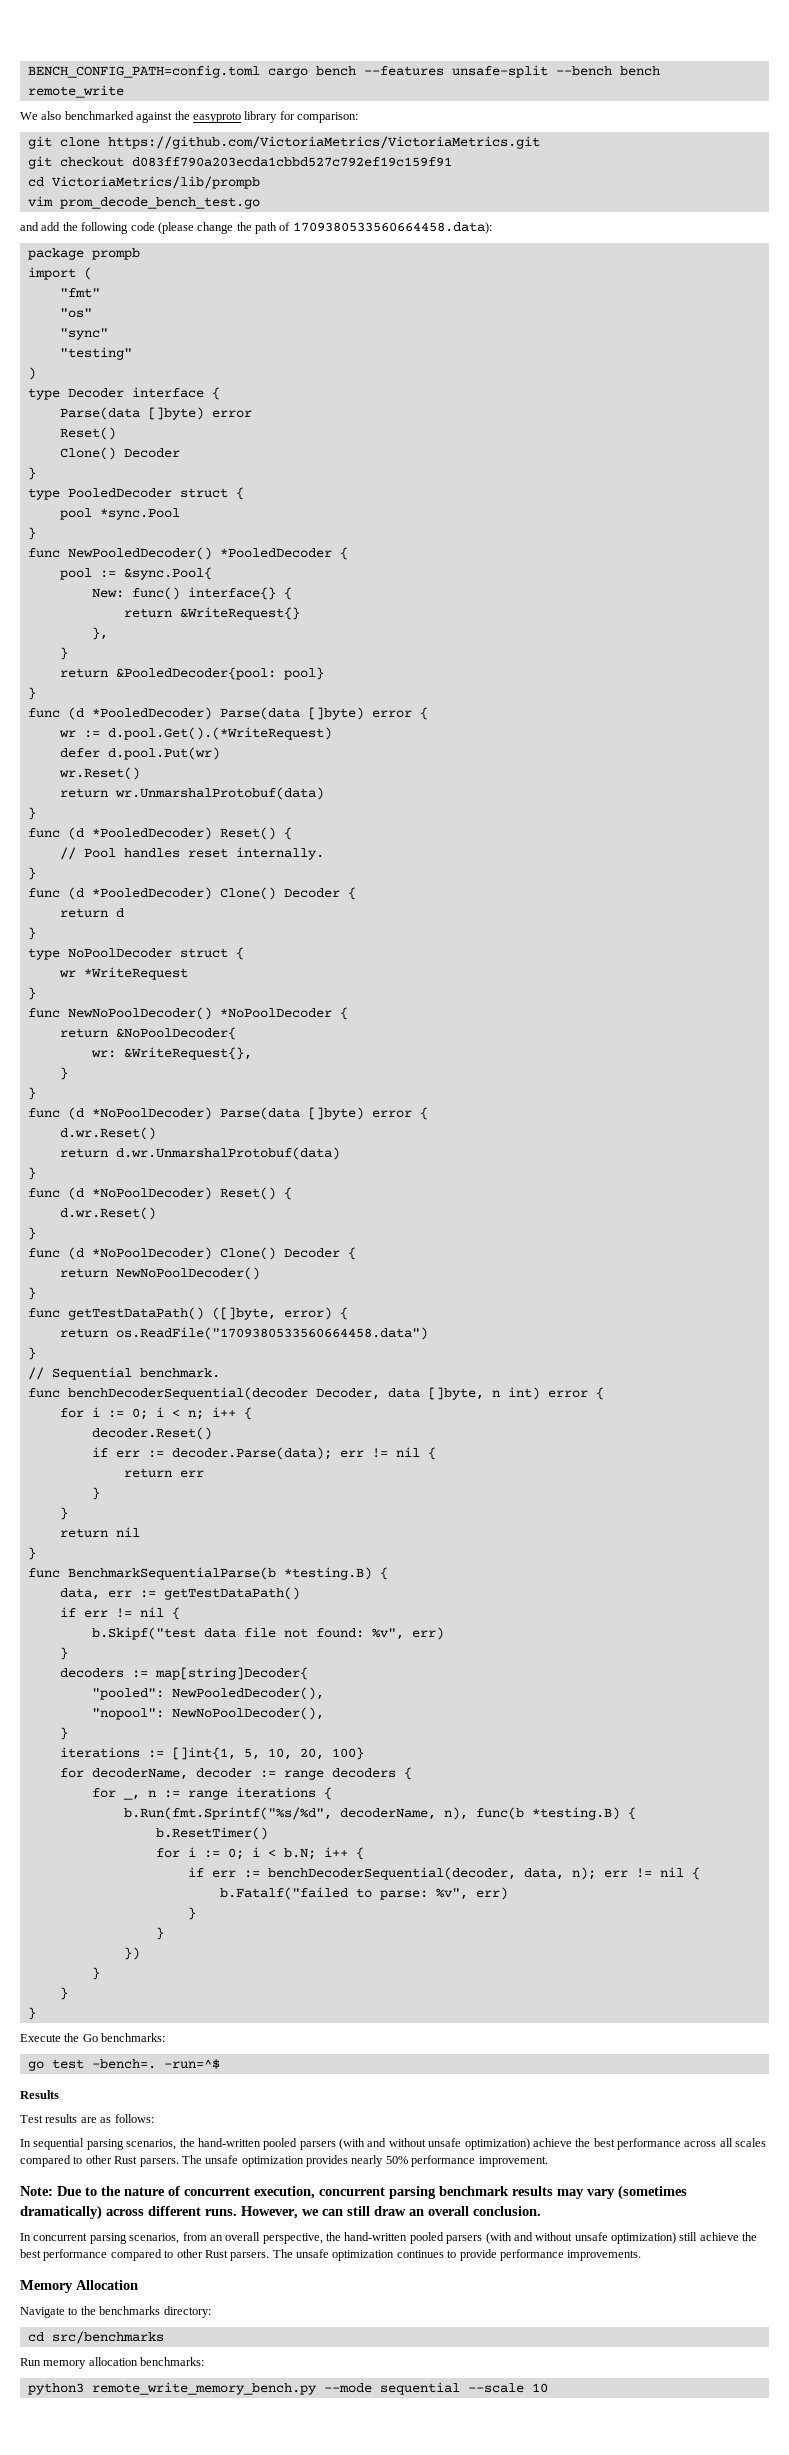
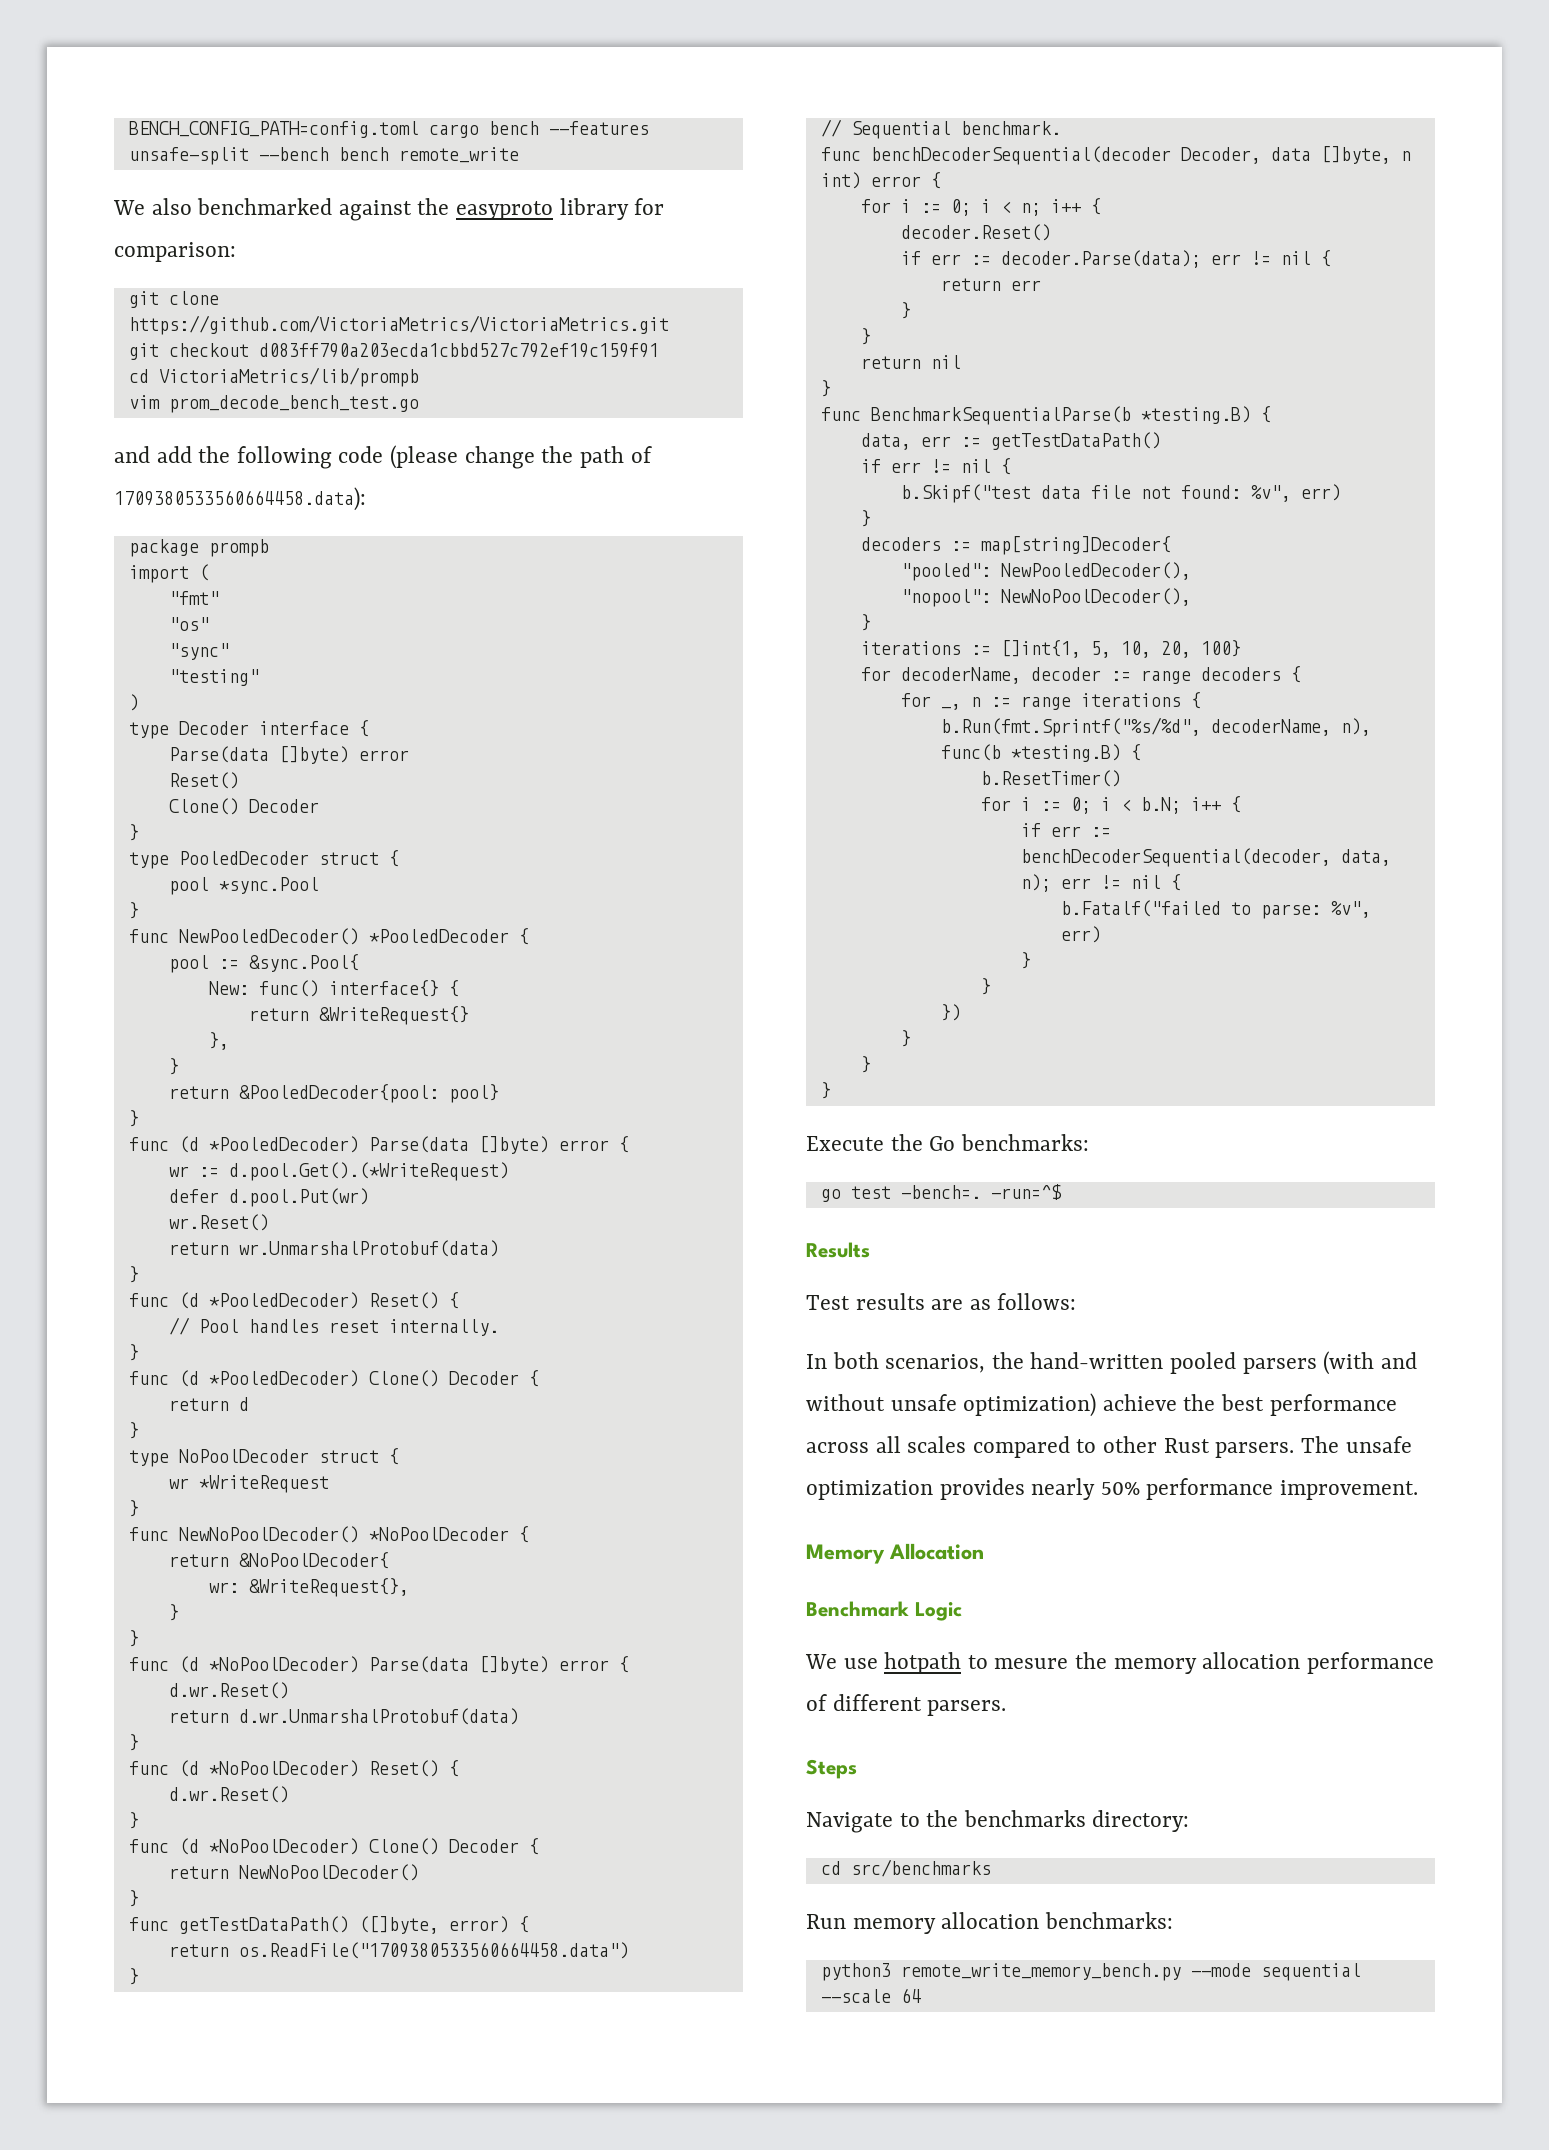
[33,2138,124,2150] sequential parsing -> [832,1352,879,1369] both
[20,2185,687,2200] [20,2205,541,2220] [20,2232,758,2244] [20,2249,642,2261] [20,2280,138,2293] Note: Due to the nature of concurrent execution, concurrent parsing benchmark results may vary (sometimes dramatically) across different runs. However, we can still draw an overall conclusion. // In concurrent parsing scenarios, from an overall perspective, the hand-written pooled parsers (with and without unsafe optimization) still achieve the best performance compared to other Rust parsers. The unsafe optimization continues to provide performance improvements. // Memory Allocation -> [806,1543,984,1564] [806,1601,962,1621] [805,1652,1434,1674] [806,1694,1007,1716] [806,1759,857,1779] Memory Allocation // Benchmark Logic // We use hotpath to mesure the memory allocation performance of different parsers. // Steps
[531,2383,548,2393] 10 -> [900,1988,921,2003] 64

